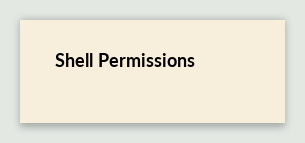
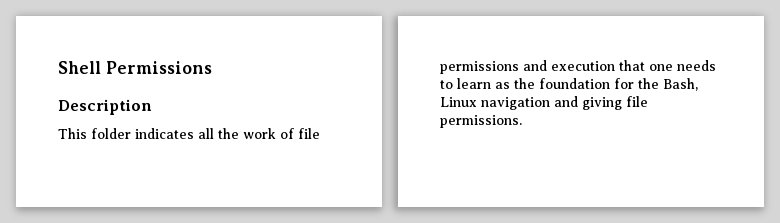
(195, 60) none -> [58,99,152,115] [58,128,320,139] [440,60,716,74] [440,78,698,91] [440,96,648,110] [440,115,522,128] // Description // This folder indicates all the work of file permissions and execution that one needs to learn as the foundation for the Bash, Linux navigation and giving file permissions.

